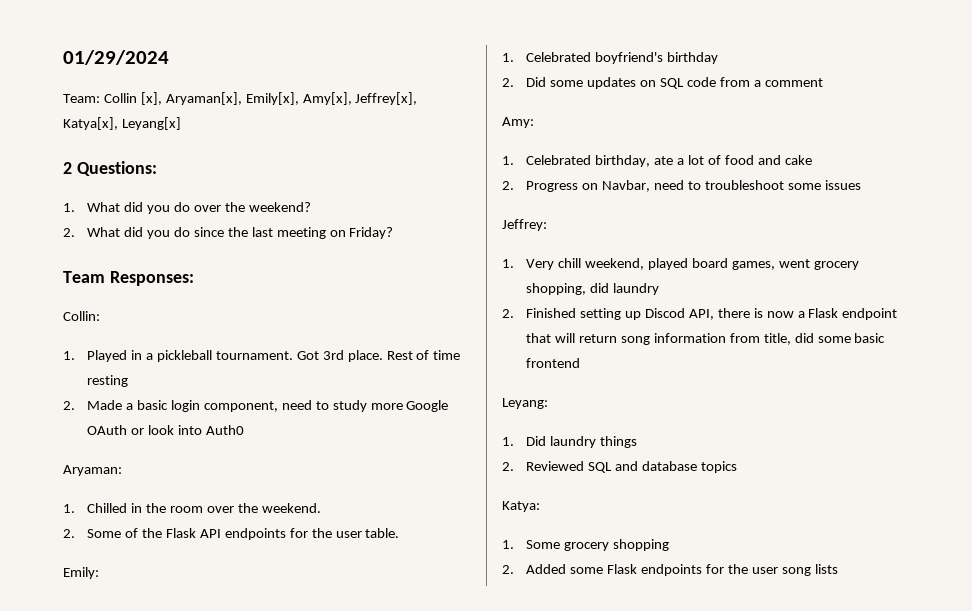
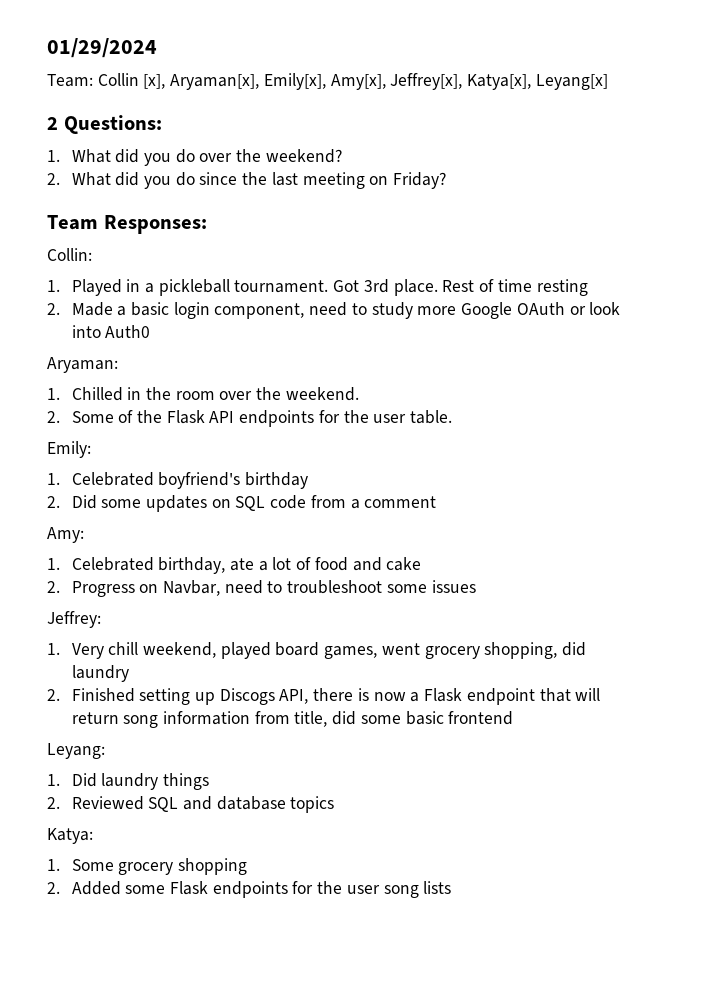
[644,308,685,318] Discod -> [219,688,275,705] Discogs

